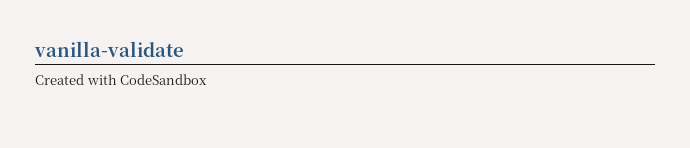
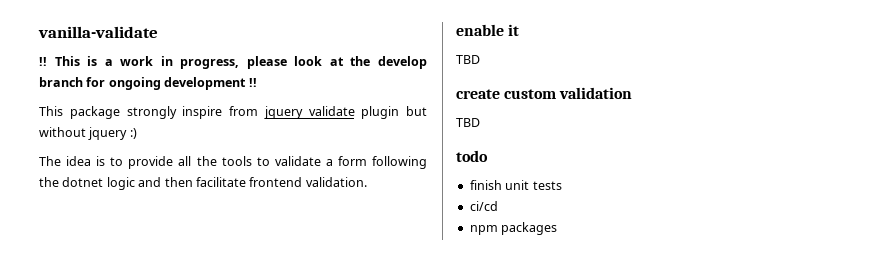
[35,74,208,85] Created with CodeSandbox -> [39,56,428,69] [39,77,257,90] [39,106,427,119] [39,127,137,140] [39,156,427,169] [39,177,367,190] [456,24,520,36] [456,55,480,64] [456,87,633,99] [456,118,480,127] [456,150,488,162] [469,180,562,190] [469,201,498,211] [469,222,558,235] !! This is a work in progress, please look at the develop branch for ongoing development !! // This package strongly inspire from jquery validate plugin but without jquery :) // The idea is to provide all the tools to validate a form following the dotnet logic and then facilitate frontend validation. // enable it // TBD // create custom validation // TBD // todo // finish unit tests // ci/cd // npm packages

